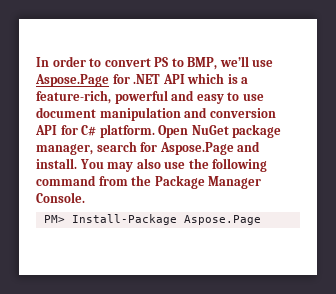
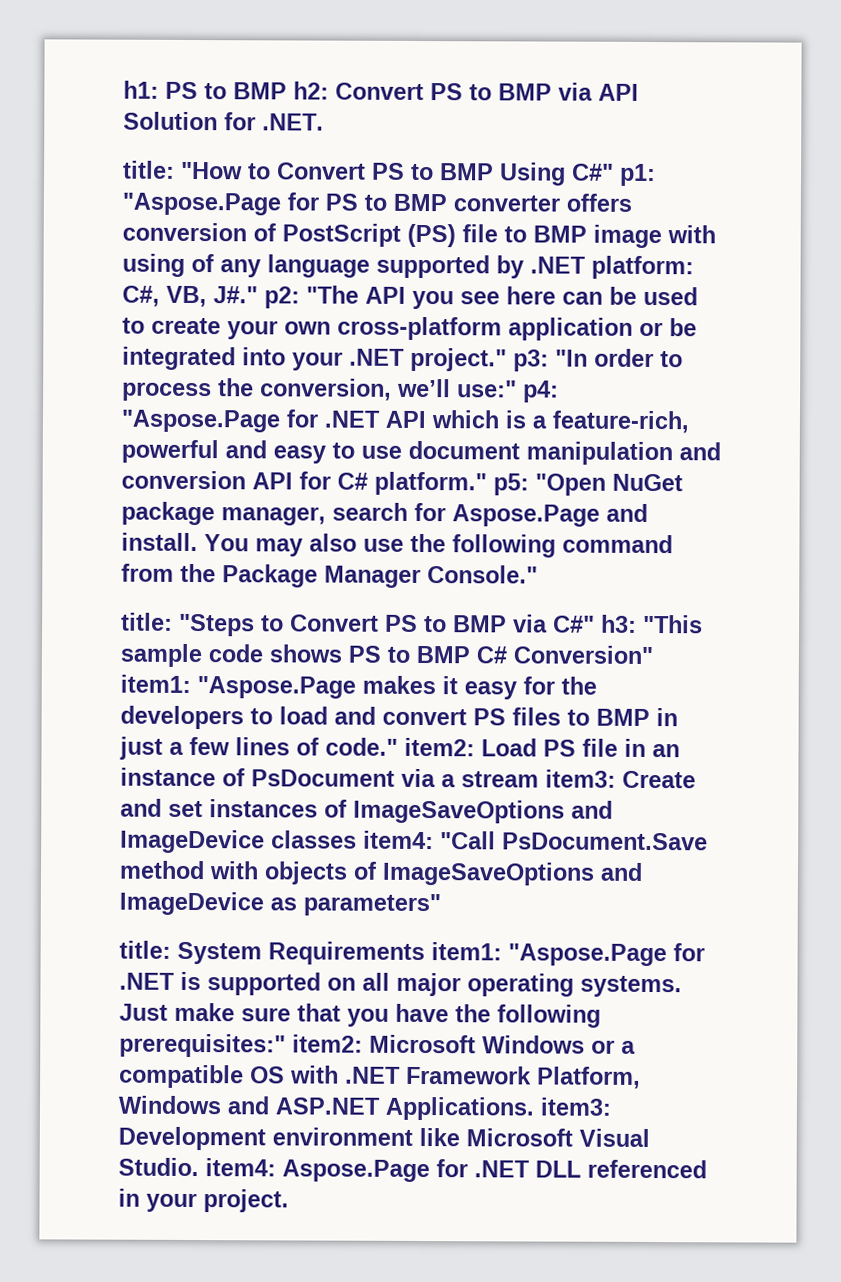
[36,56,274,70] [35,74,109,87] In order to convert PS to BMP, we’ll use Aspose.Page -> [123,80,639,101] [123,111,324,131] [123,160,656,187] [122,192,632,216] [122,222,716,249] [122,253,694,280] [122,285,698,310] [122,316,697,341] [122,346,683,372] [122,378,559,403] [121,409,281,433] h1: PS to BMP h2: Convert PS to BMP via API Solution for .NET. // title: "How to Convert PS to BMP Using C#" p1: "Aspose.Page for PS to BMP converter offers conversion of PostScript (PS) file to BMP image with using of any language supported by .NET platform: C#, VB, J#." p2: "The API you see here can be used to create your own cross-platform application or be integrated into your .NET project." p3: "In order to process the conversion, we’ll use:" p4: "Aspose.Page
[99,124,189,138] platform. Open -> [374,471,606,496] platform." p5: "Open
[36,192,85,203] [43,214,261,225] Console. // PM> Install-Package Aspose.Page -> [427,565,538,584] [121,612,703,637] [120,643,653,668] [120,674,597,700] [120,705,678,730] [119,736,680,760] [120,767,696,789] [120,798,613,824] [120,829,708,854] [119,860,643,886] [119,891,441,917] [119,940,705,967] [119,971,682,998] [119,1002,601,1028] [119,1033,636,1058] [119,1064,641,1089] [118,1095,612,1121] [118,1126,650,1151] [118,1157,707,1183] [118,1188,289,1213] Console." // title: "Steps to Convert PS to BMP via C#" h3: "This sample code shows PS to BMP C# Conversion" item1: "Aspose.Page makes it easy for the developers to load and convert PS files to BMP in just a few lines of code." item2: Load PS file in an instance of PsDocument via a stream item3: Create and set instances of ImageSaveOptions and ImageDevice classes item4: "Call PsDocument.Save method with objects of ImageSaveOptions and ImageDevice as parameters" // title: System Requirements item1: "Aspose.Page for .NET is supported on all major operating systems. Just make sure that you have the following prerequisites:" item2: Microsoft Windows or a compatible OS with .NET Framework Platform, Windows and ASP.NET Applications. item3: Development environment like Microsoft Visual Studio. item4: Aspose.Page for .NET DLL referenced in your project.

